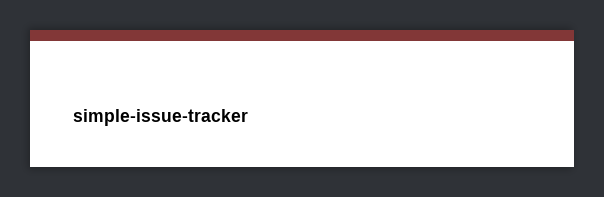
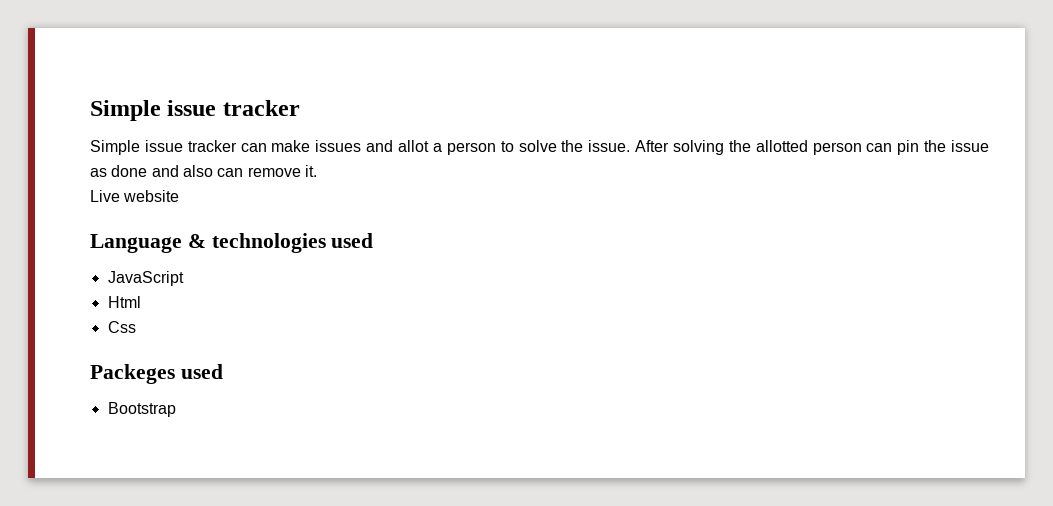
[73,109,248,126] simple-issue-tracker -> [90,100,300,121] [90,140,990,155] [90,165,317,177] [90,190,180,202] [90,233,374,253] [107,271,184,286] [107,296,141,308] [107,321,136,333] [90,364,223,384] [107,402,176,417] Simple issue tracker // Simple issue tracker can make issues and allot a person to solve the issue. After solving the allotted person can pin the issue as done and also can remove it. // Live website // Language & technologies used // JavaScript // Html // Css // Packeges used // Bootstrap

